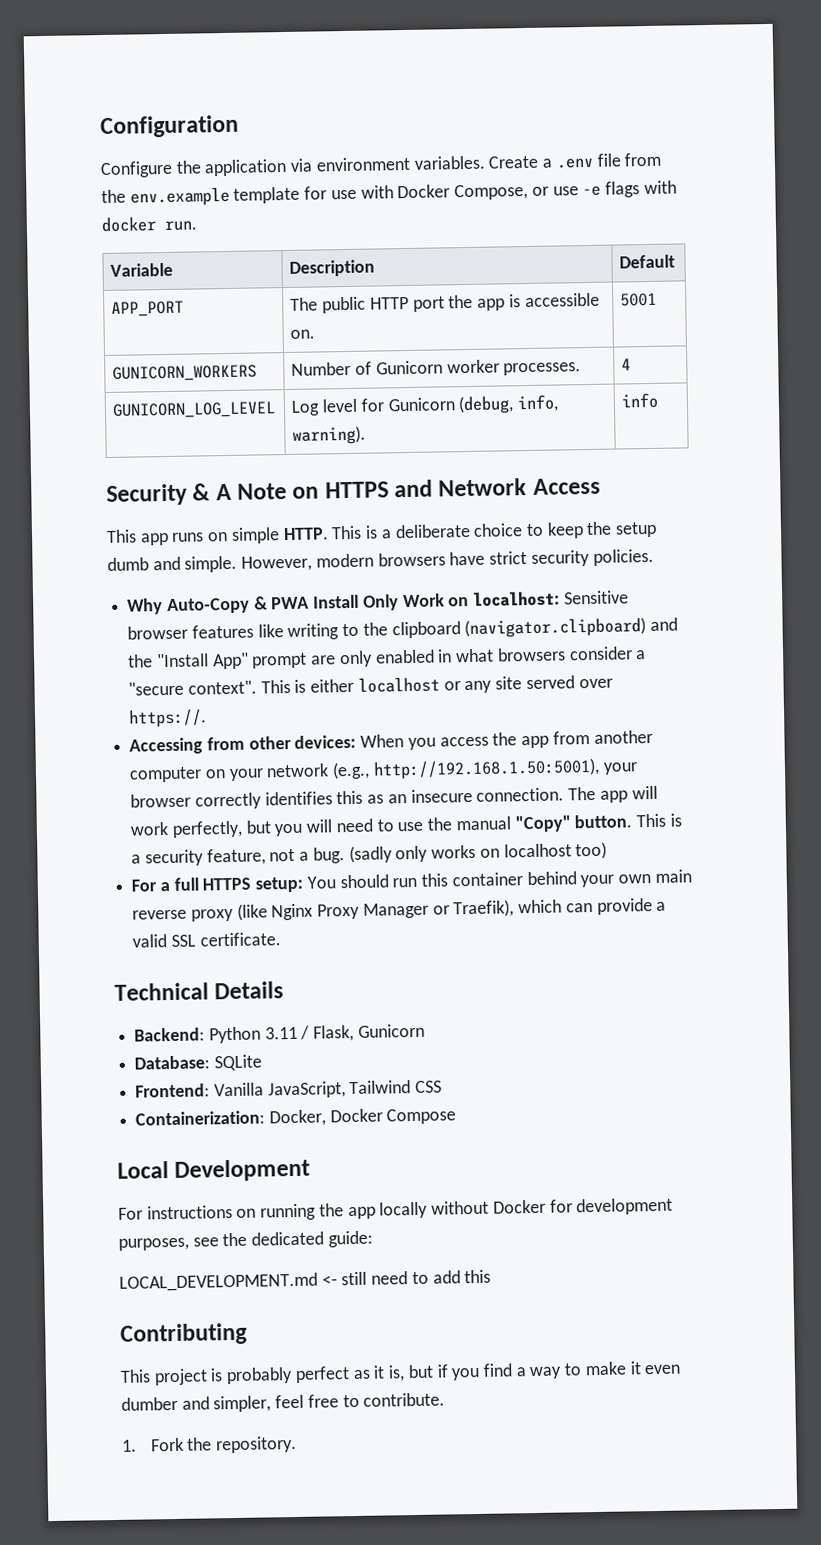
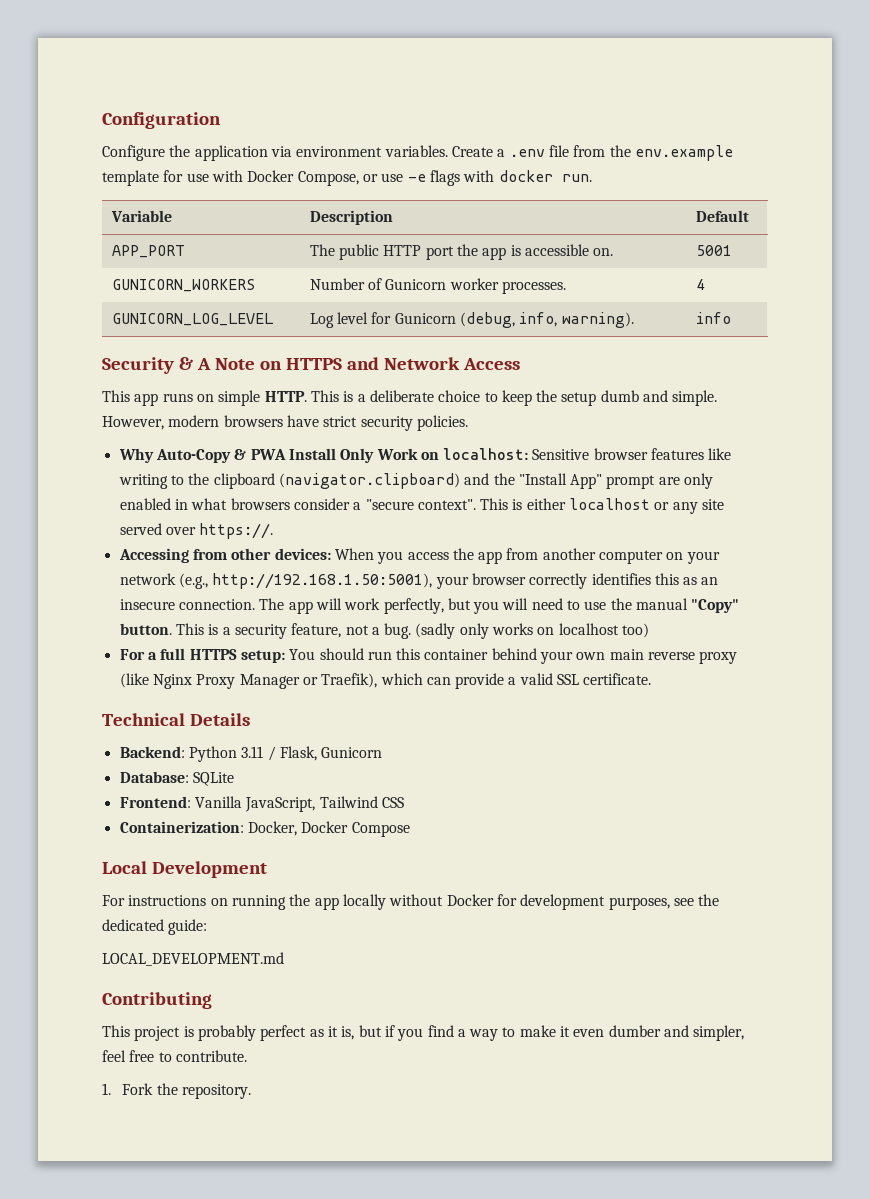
[321,1269,492,1286] <- still need to add this -> (284, 959) none

